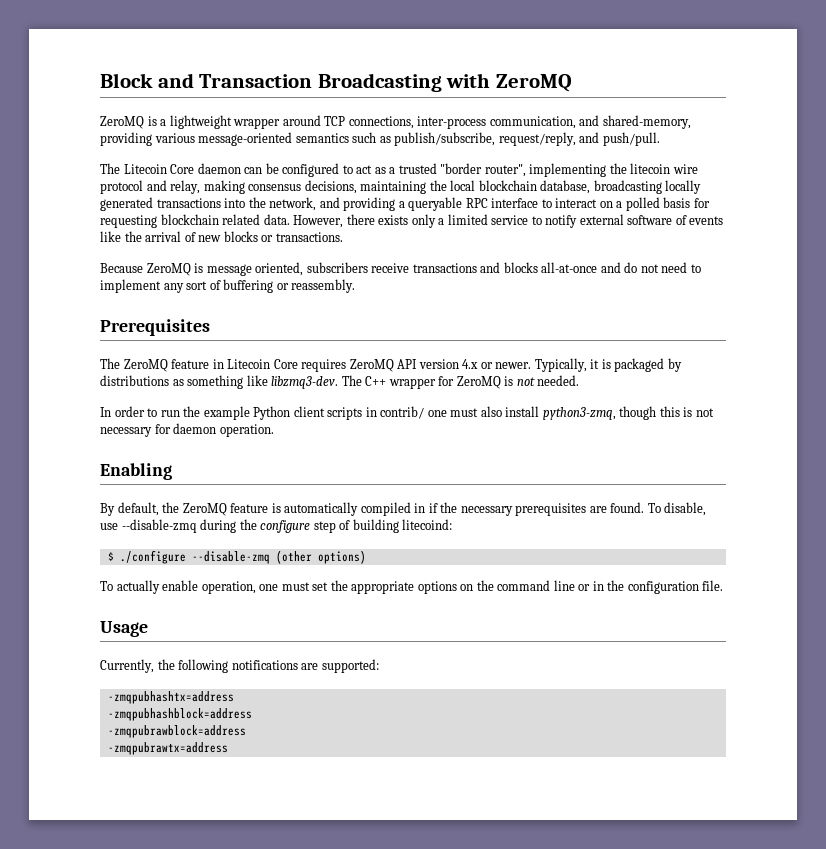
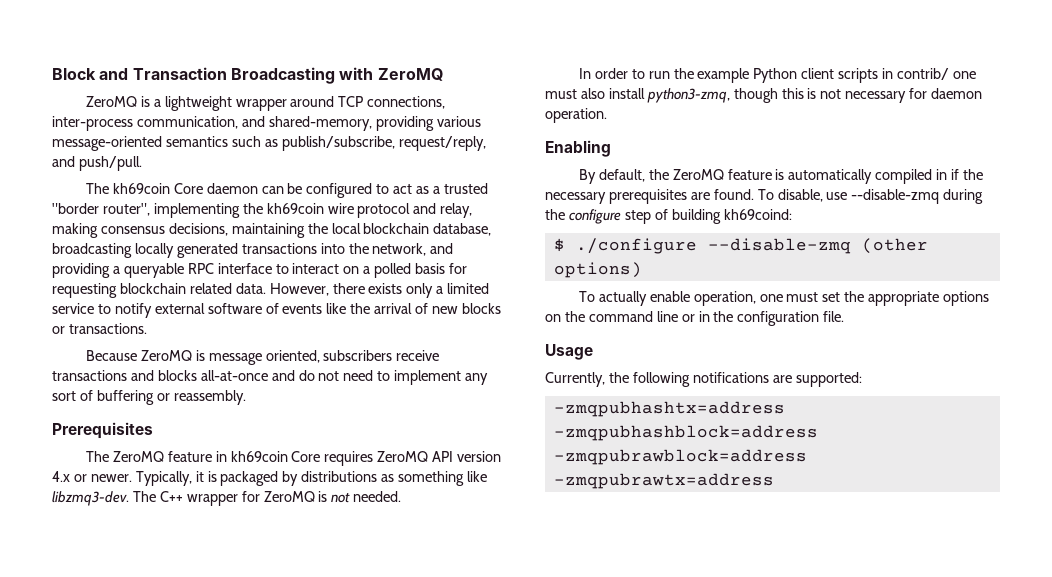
[123,164,167,174] Litecoin -> [112,183,170,194] kh69coin
[630,163,671,174] litecoin -> [266,203,324,214] kh69coin
[227,359,271,369] Litecoin -> [230,451,288,462] kh69coin
[402,519,453,530] litecoind: -> [723,209,792,220] kh69coind:

